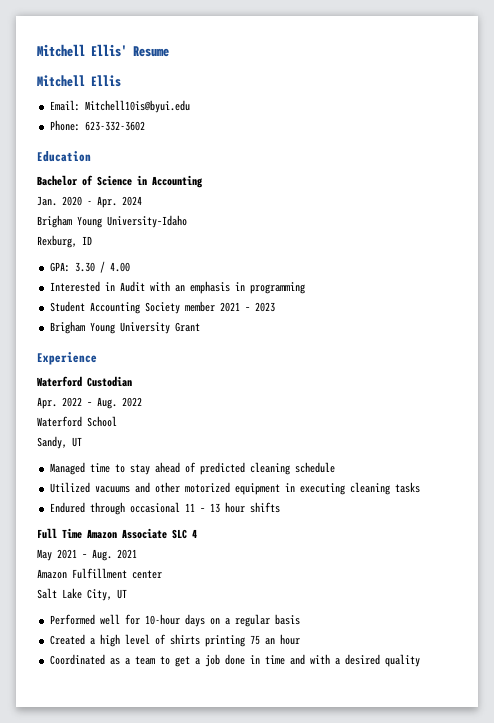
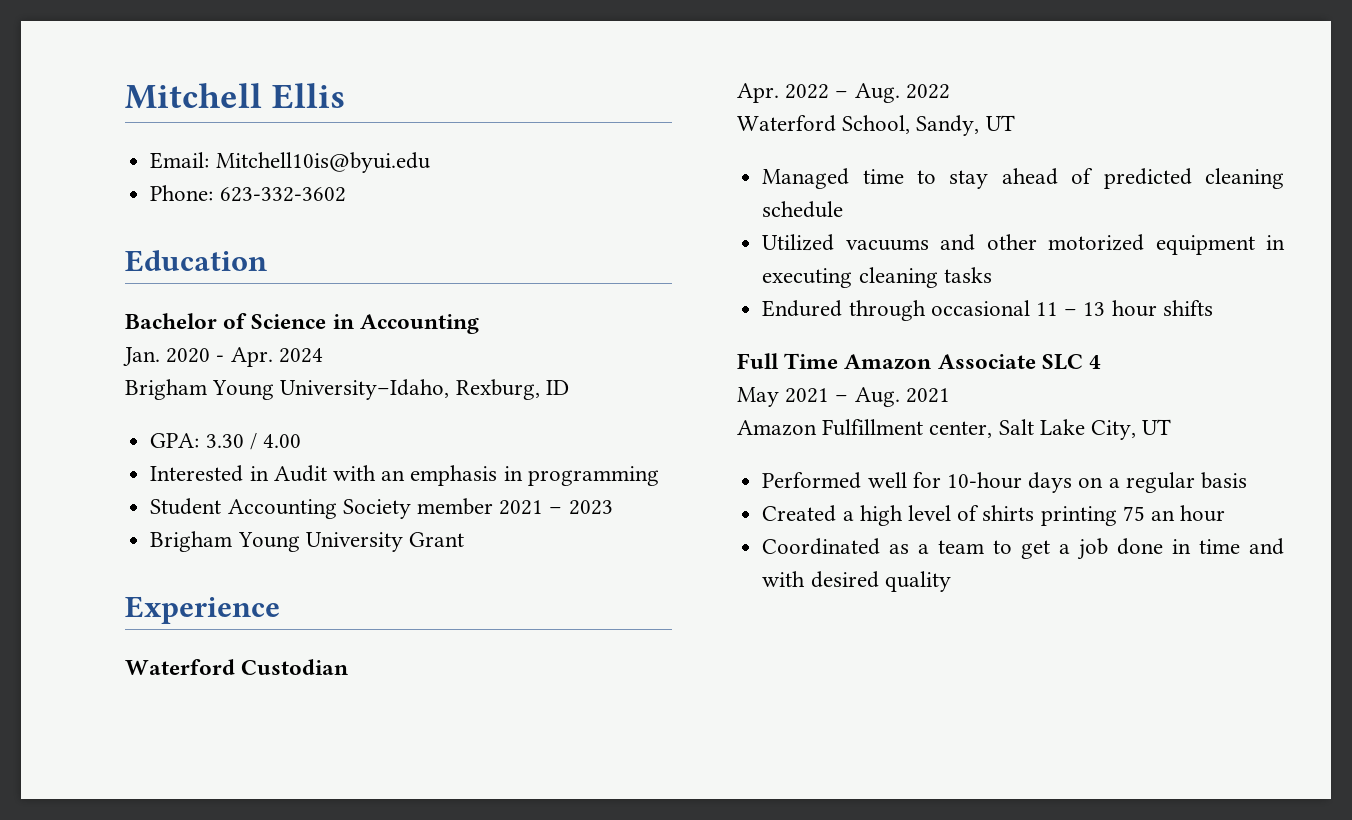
[37,44,169,57] [37,75,85,87] Mitchell Ellis' Resume // Mitchell -> [125,83,262,109] Mitchell
[107,215,187,228] University–Idaho // -> [280,379,450,400] University–Idaho,
[87,416,117,427] School // -> [842,115,911,134] School,
[132,570,162,579] center // -> [929,421,993,438] center,
[334,658,340,665] a -> (806, 579) none

